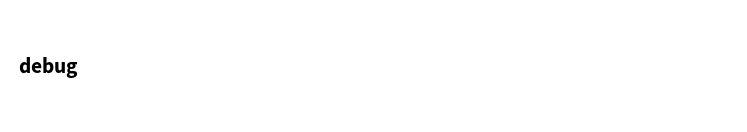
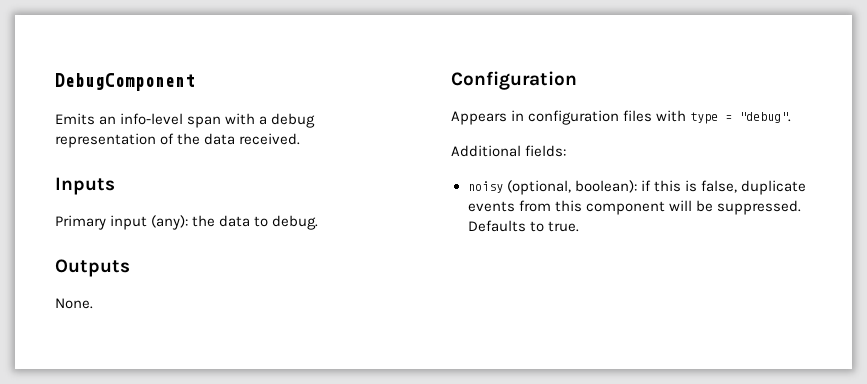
[19,57,78,78] debug -> [55,73,195,91] [55,113,316,128] [55,133,301,148] [55,177,115,195] [55,215,319,230] [55,259,130,277] [55,298,93,309] [451,71,577,90] [451,110,792,125] [451,145,567,157] [467,180,806,195] [467,200,801,215] [467,220,579,232] DebugComponent // Emits an info-level span with a debug representation of the data received. // Inputs // Primary input (any): the data to debug. // Outputs // None. // Configuration // Appears in configuration files with type = "debug". // Additional fields: // noisy (optional, boolean): if this is false, duplicate events from this component will be suppressed. Defaults to true.

